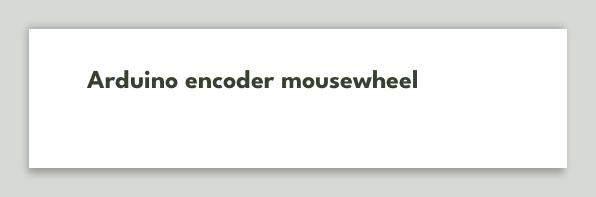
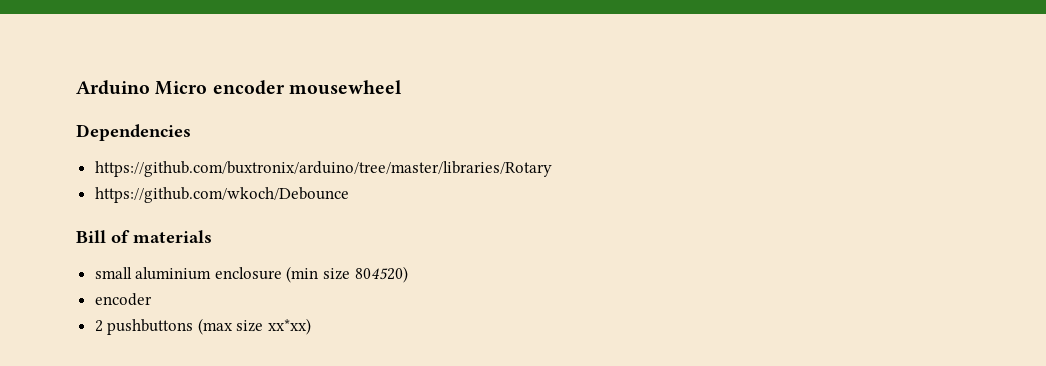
(178, 79) none -> [155,81,208,95] Micro
(419, 79) none -> [76,124,191,141] [94,161,552,177] [94,187,349,203] [76,230,212,243] [94,266,408,283] [94,293,152,306] [94,318,312,335] // Dependencies // https://github.com/buxtronix/arduino/tree/master/libraries/Rotary // https://github.com/wkoch/Debounce // Bill of materials // small aluminium enclosure (min size 804520) // encoder // 2 pushbuttons (max size xx*xx)

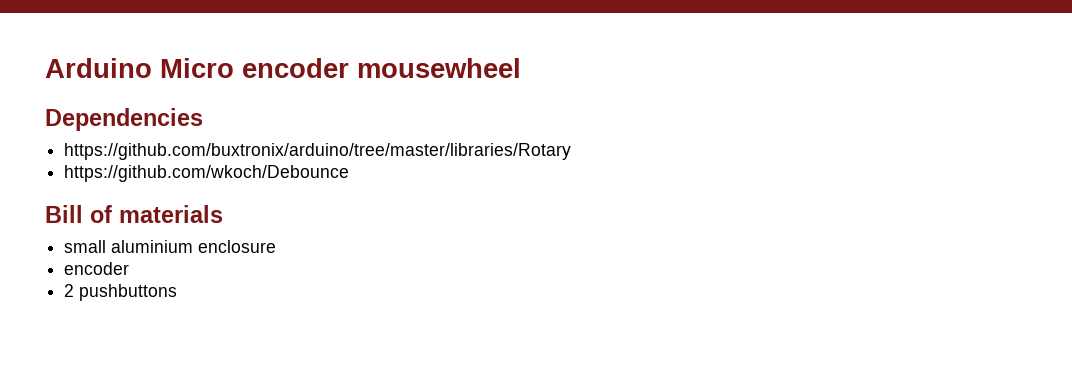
[286,266,408,283] (min size 804520) -> (277, 246) none
[197,318,312,335] (max size xx*xx) -> (178, 292) none

